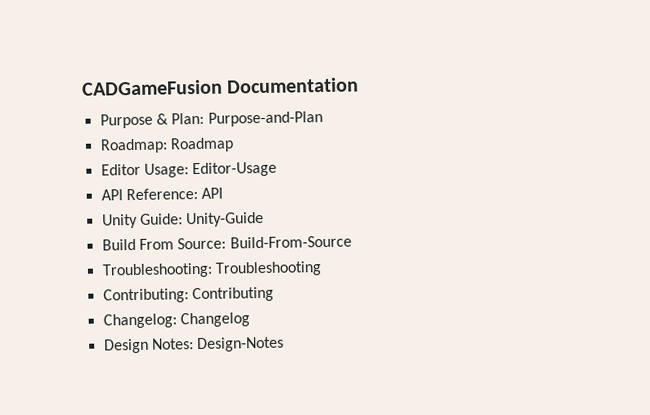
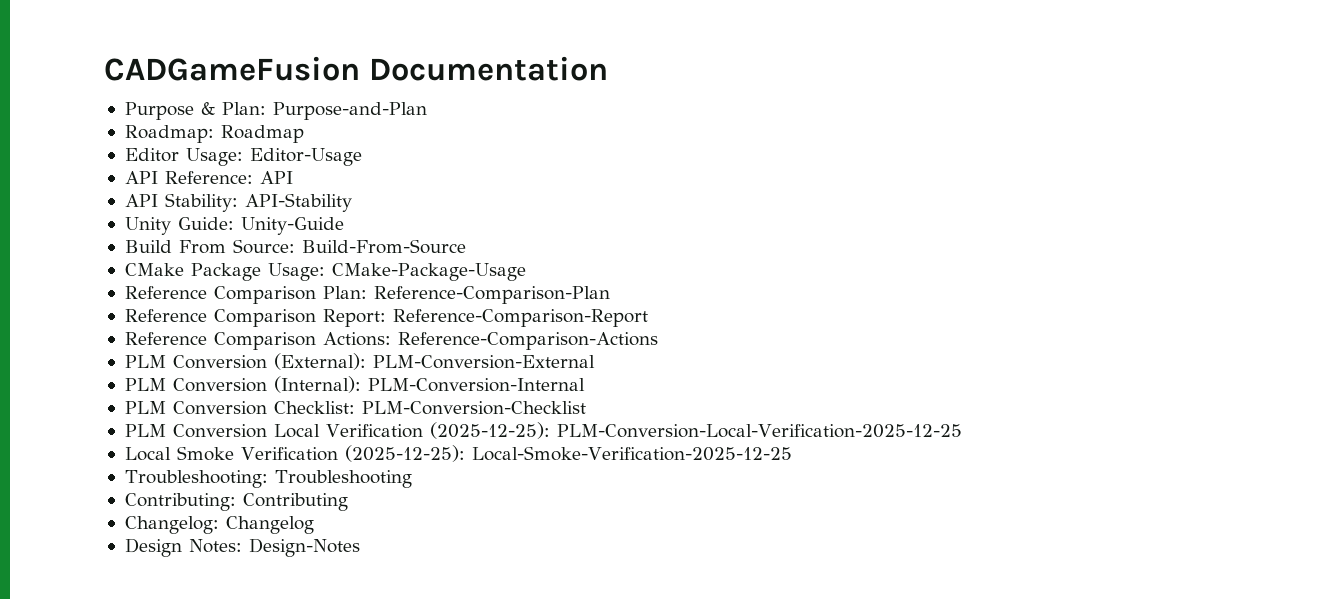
(224, 193) none -> [124,193,352,212] // API Stability: API-Stability
(352, 242) none -> [124,263,526,281] [124,286,610,304] [124,309,648,327] [124,332,658,350] [124,353,595,370] [124,376,585,393] [124,401,586,415] [124,422,962,439] [124,445,792,462] // CMake Package Usage: CMake-Package-Usage // Reference Comparison Plan: Reference-Comparison-Plan // Reference Comparison Report: Reference-Comparison-Report // Reference Comparison Actions: Reference-Comparison-Actions // PLM Conversion (External): PLM-Conversion-External // PLM Conversion (Internal): PLM-Conversion-Internal // PLM Conversion Checklist: PLM-Conversion-Checklist // PLM Conversion Local Verification (2025-12-25): PLM-Conversion-Local-Verification-2025-12-25 // Local Smoke Verification (2025-12-25): Local-Smoke-Verification-2025-12-25

